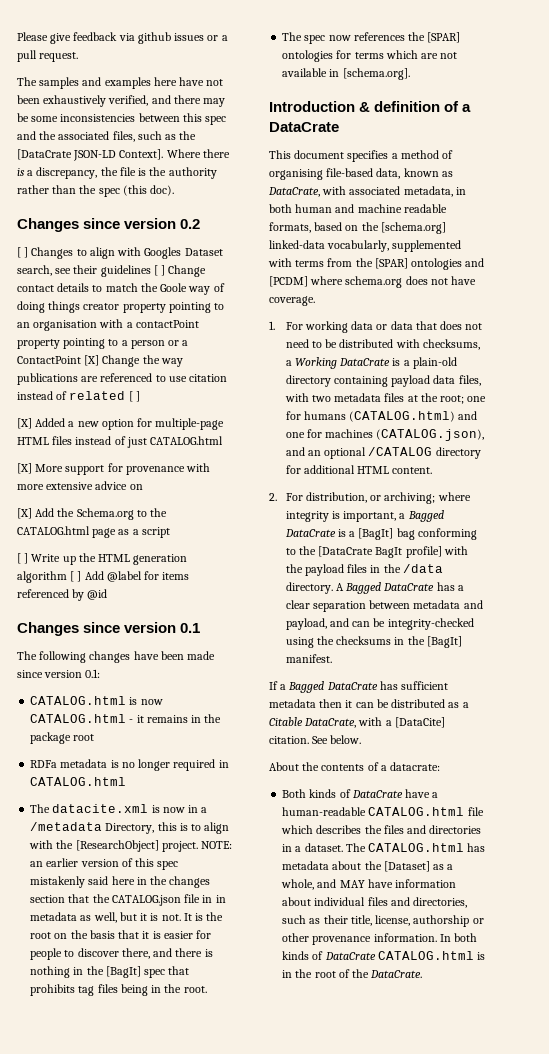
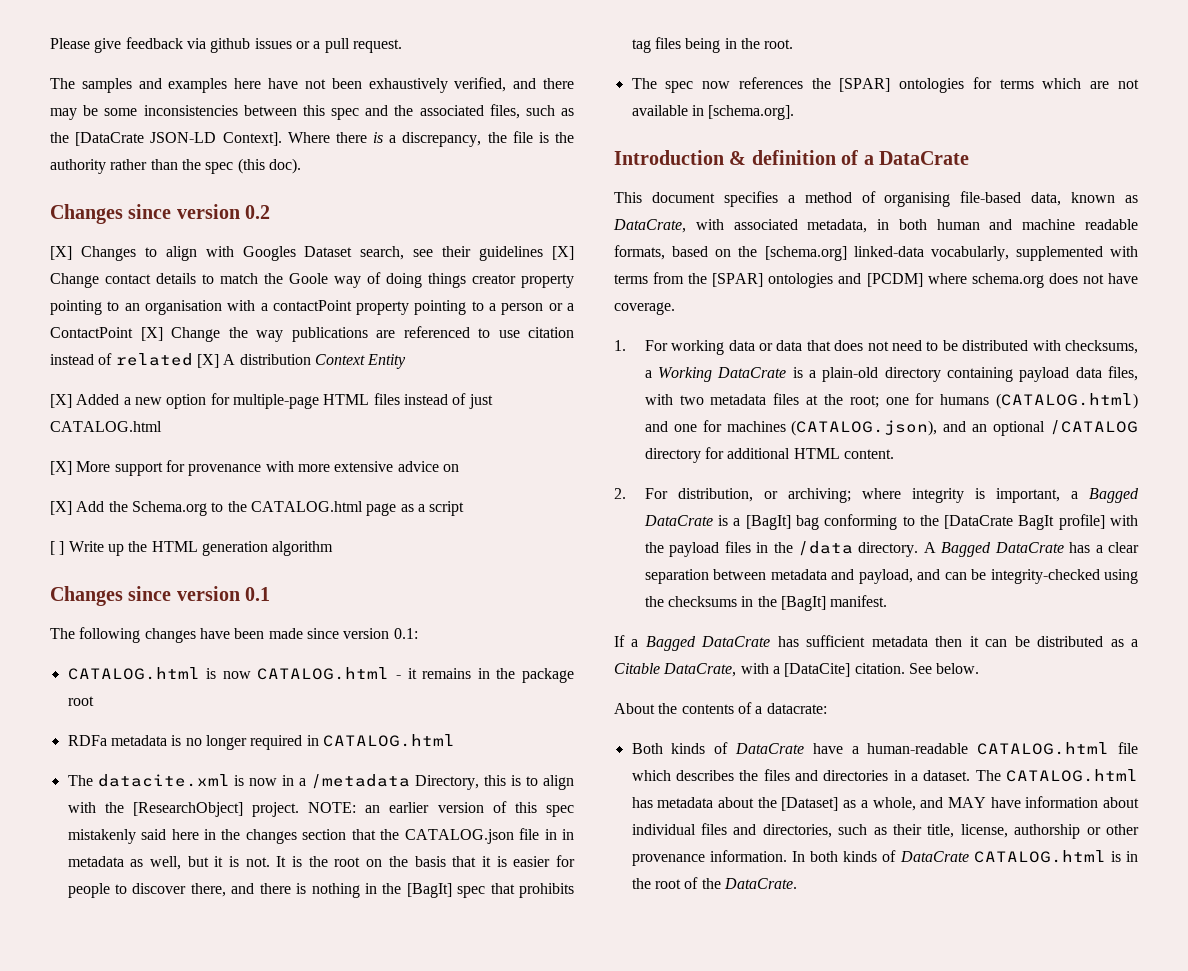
[17,247,29,258] [ ] -> [50,246,72,260] [X]
[153,265,166,276] [ ] -> [552,246,575,260] [X]
[128,391,140,402] [ ] -> [196,354,407,369] [X] A distribution Context Entity
[70,571,190,582] [17,589,108,601] [ ] Add @label for items referenced by @id -> (334, 548) none

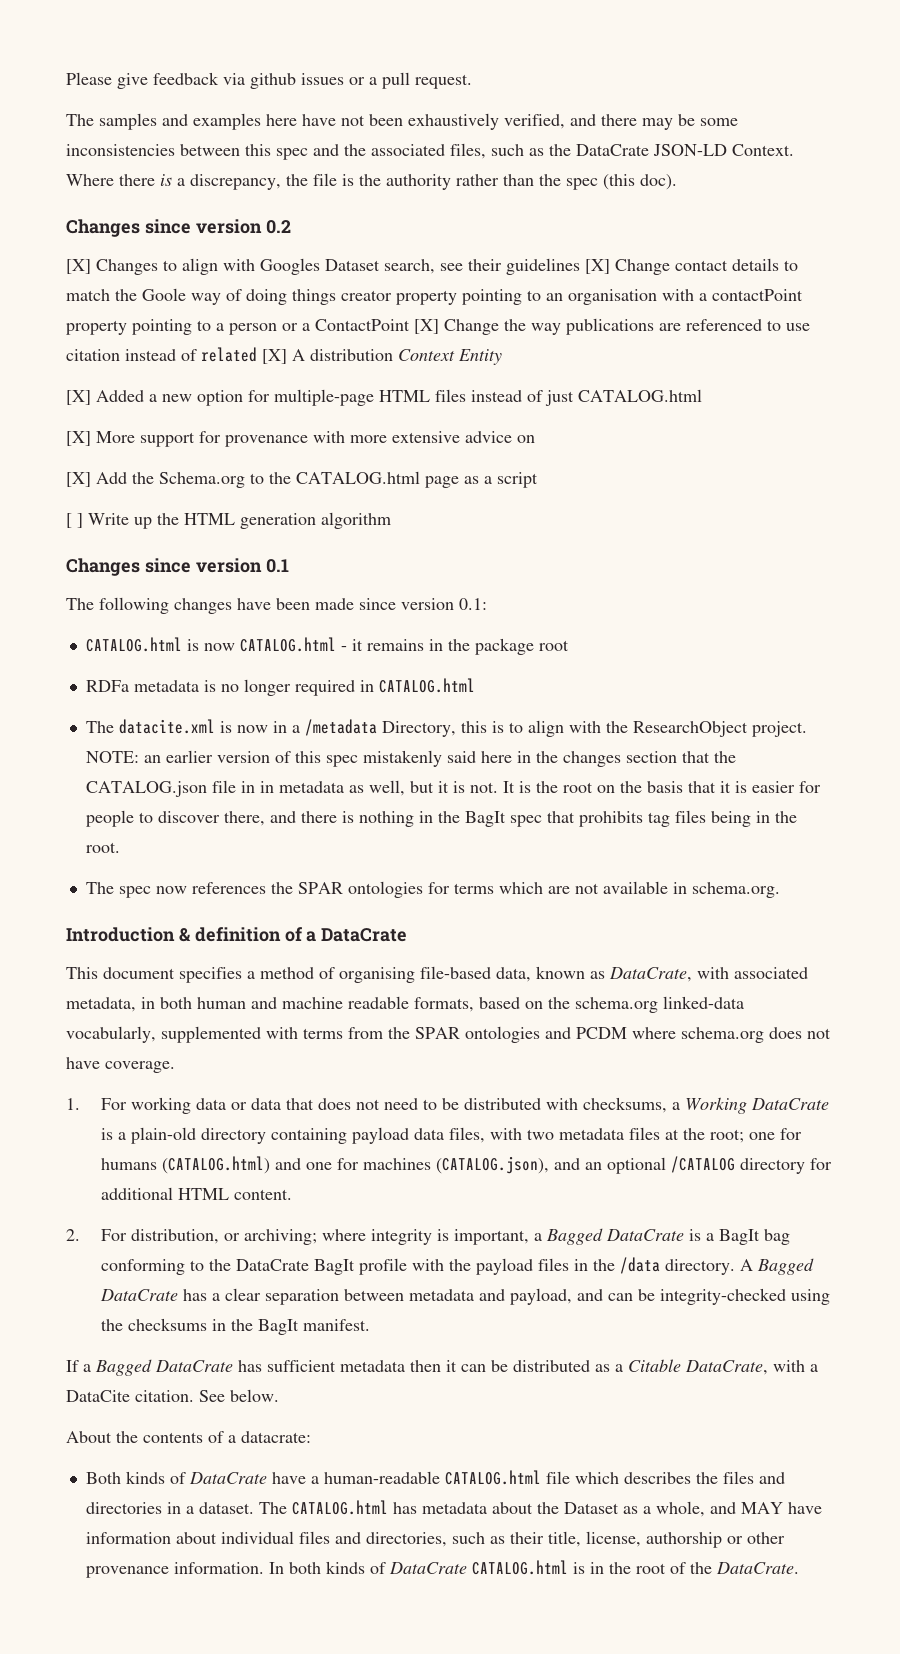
[75,132,282,146] [DataCrate JSON-LD Context]. -> [576,144,794,156] DataCrate JSON-LD Context.
[132,802,243,817] [ResearchObject] -> [632,721,748,737] ResearchObject
[406,883,452,898] [BagIt] -> [464,811,506,827] BagIt
[839,78,891,92] [SPAR] -> [297,882,343,894] SPAR
[708,105,795,120] [schema.org]. -> [691,882,780,898] schema.org.
[764,246,847,261] [schema.org] -> [575,997,658,1013] schema.org
[712,273,764,287] [SPAR] -> [415,1027,460,1039] SPAR
[866,273,923,287] [PCDM] -> [576,1027,627,1039] PCDM
[745,515,791,530] [BagIt] -> [718,1229,760,1245] BagIt
[944,514,1105,530] [DataCrate BagIt profile] -> [235,1258,407,1275] DataCrate BagIt profile
[781,596,827,611] [BagIt] -> [257,1319,299,1335] BagIt
[784,663,851,677] [DataCite] -> [66,1390,130,1402] DataCite
[781,797,839,811] [Dataset] -> [563,1502,619,1514] Dataset

